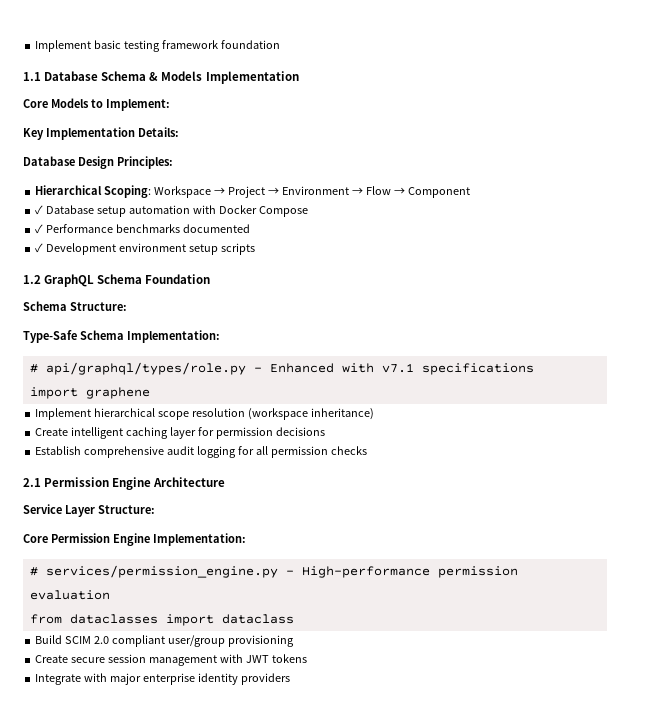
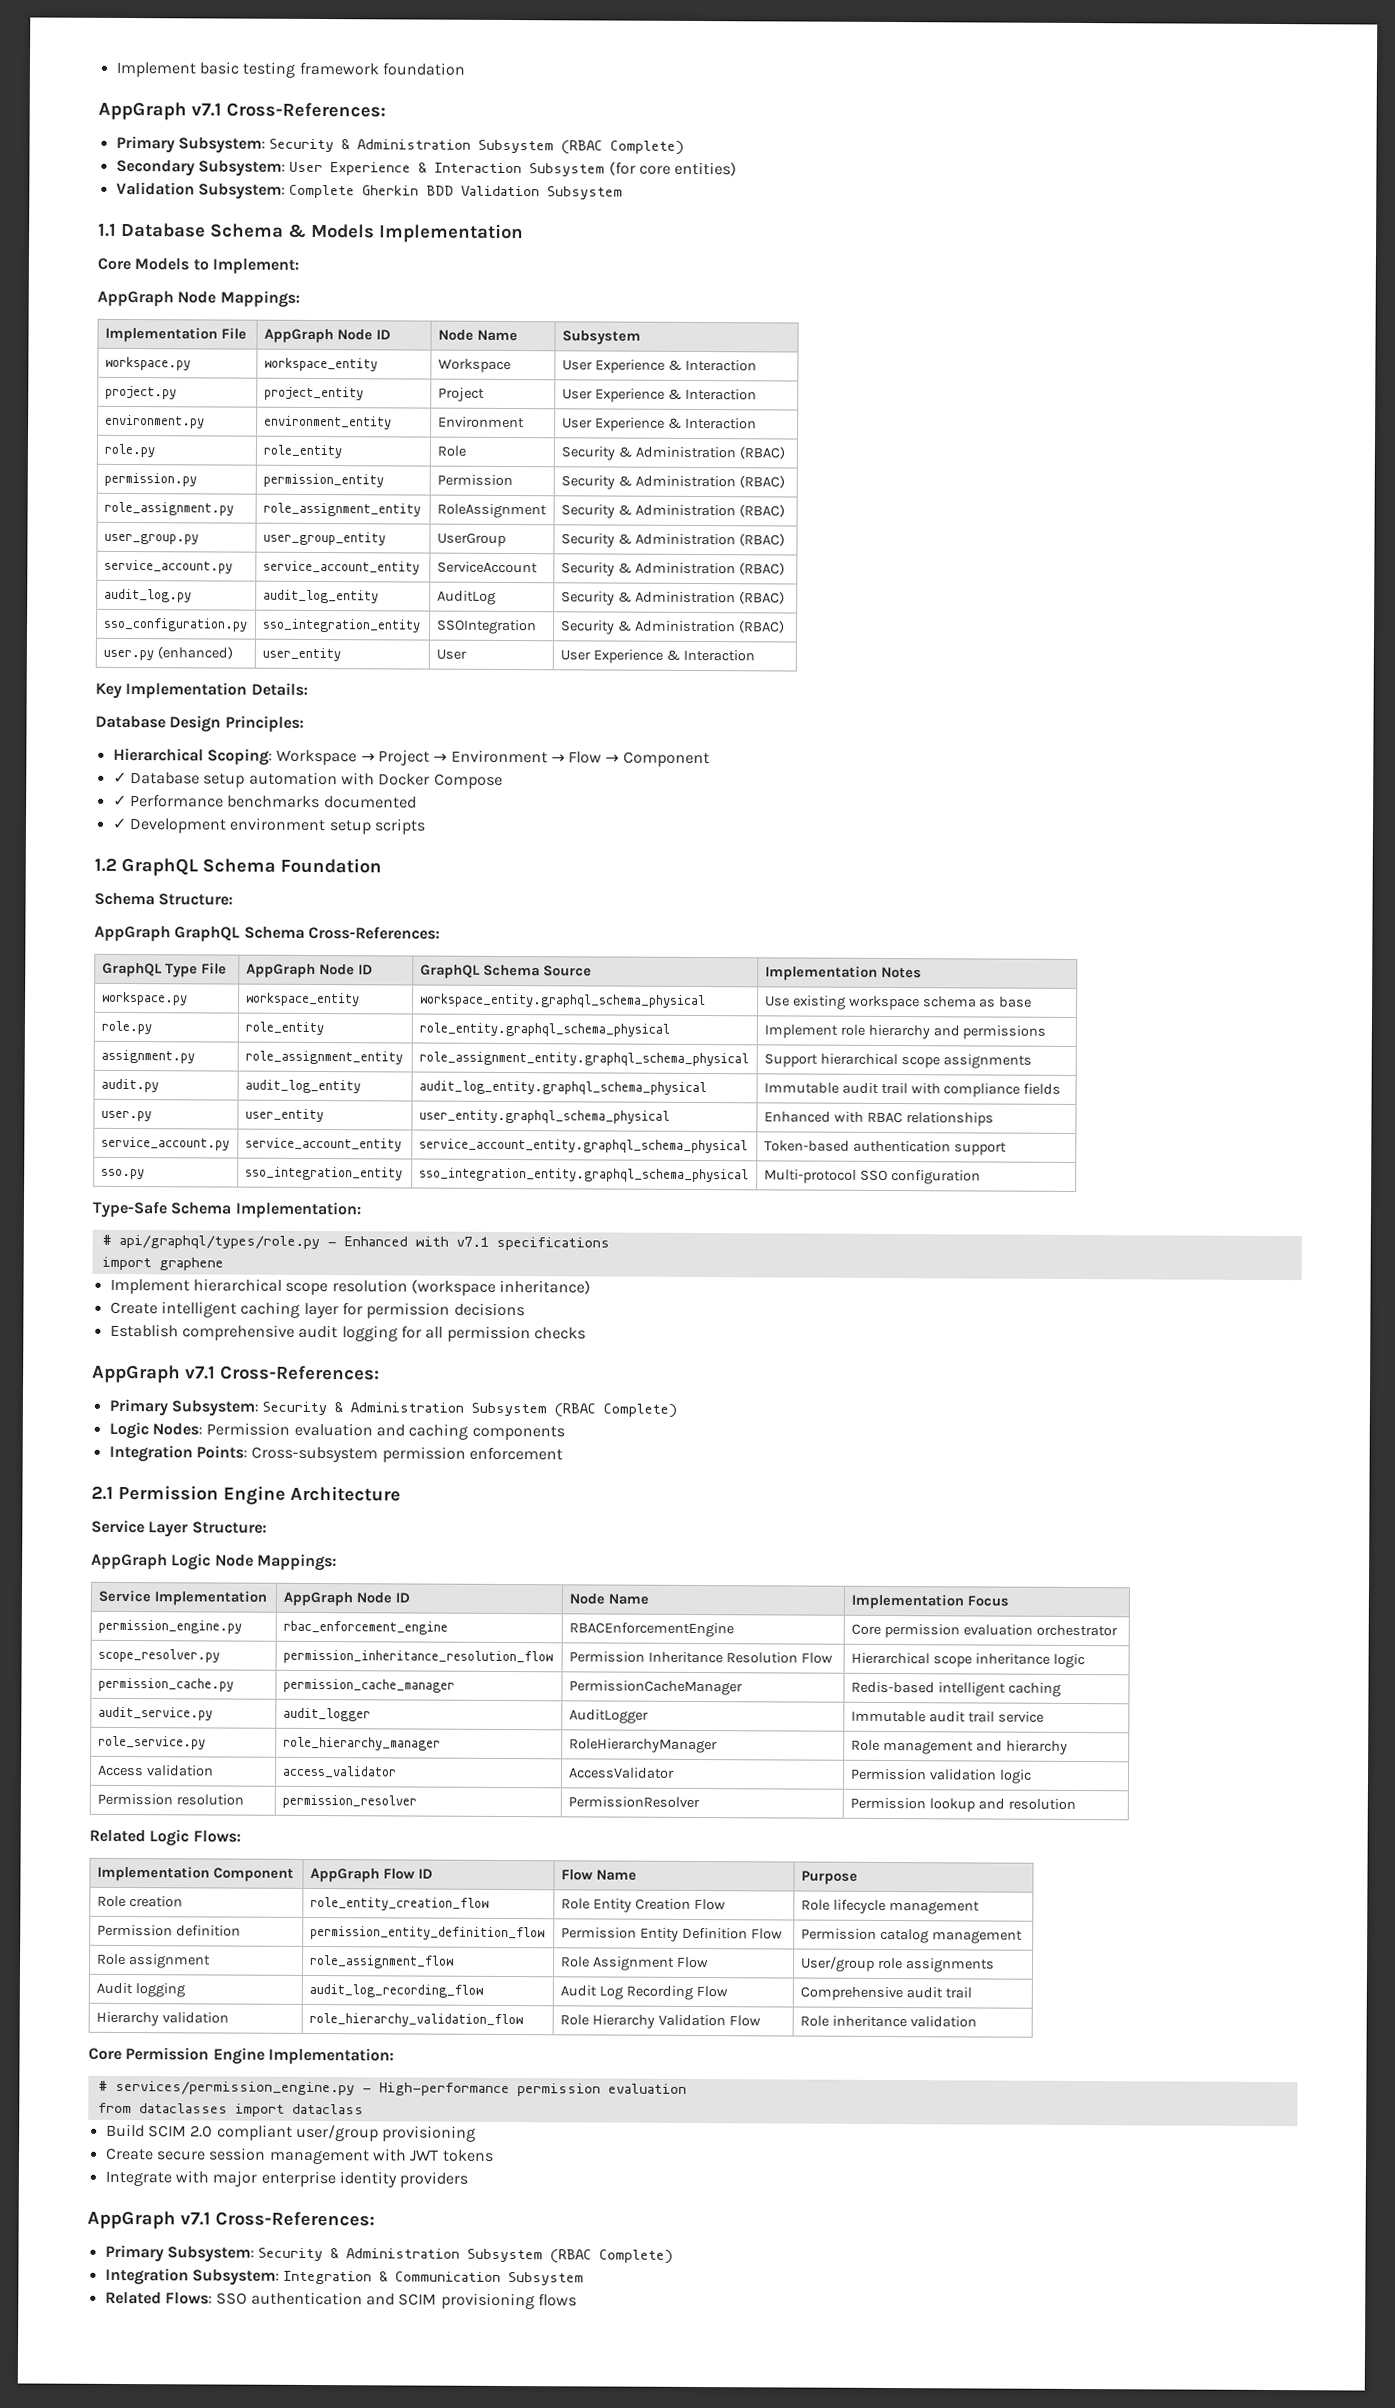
(280, 44) none -> [98,101,386,121] [115,135,685,155] [115,159,738,177] [115,181,624,200] // AppGraph v7.1 Cross-References: // Primary Subsystem: Security & Administration Subsystem (RBAC Complete) // Secondary Subsystem: User Experience & Interaction Subsystem (for core entities) // Validation Subsystem: Complete Gherkin BDD Validation Subsystem
(170, 105) none -> [97,290,300,308] [104,326,247,343] [263,328,391,344] [437,329,518,342] [561,330,641,345] [104,356,191,371] [263,357,378,372] [437,358,511,374] [561,359,757,374] [104,385,177,400] [263,386,364,401] [437,387,485,402] [561,388,757,403] [104,414,205,429] [263,415,392,430] [437,416,525,429] [561,417,757,432] [103,443,155,458] [262,444,342,459] [436,445,466,457] [560,446,785,461] [103,472,197,487] [262,473,384,488] [436,474,513,487] [560,475,785,490] [103,501,234,516] [262,502,421,517] [436,503,547,519] [560,504,785,519] [103,533,199,545] [262,531,386,546] [436,532,506,547] [560,533,785,548] [103,559,233,574] [262,560,420,575] [436,561,538,574] [560,562,785,577] [103,588,192,603] [262,589,379,604] [436,590,496,605] [560,591,785,606] [102,617,248,632] [261,618,421,633] [435,619,537,635] [559,620,785,635] [102,646,233,661] [261,647,341,662] [435,648,467,660] [559,649,755,664] // AppGraph Node Mappings: // Implementation File | AppGraph Node ID | Node Name | Subsystem // workspace.py | workspace_entity | Workspace | User Experience & Interaction // project.py | project_entity | Project | User Experience & Interaction // environment.py | environment_entity | Environment | User Experience & Interaction // role.py | role_entity | Role | Security & Administration (RBAC) // permission.py | permission_entity | Permission | Security & Administration (RBAC) // role_assignment.py | role_assignment_entity | RoleAssignment | Security & Administration (RBAC) // user_group.py | user_group_entity | UserGroup | Security & Administration (RBAC) // service_account.py | service_account_entity | ServiceAccount | Security & Administration (RBAC) // audit_log.py | audit_log_entity | AuditLog | Security & Administration (RBAC) // sso_configuration.py | sso_integration_entity | SSOIntegration | Security & Administration (RBAC) // user.py (enhanced) | user_entity | User | User Experience & Interaction
(127, 306) none -> [94,925,440,942] [101,962,227,978] [245,963,373,978] [419,964,592,979] [764,965,922,981] [101,991,188,1006] [245,992,360,1007] [419,993,706,1009] [764,995,1033,1011] [100,1020,152,1035] [244,1021,324,1036] [418,1022,670,1037] [763,1024,1047,1040] [100,1049,195,1064] [244,1050,403,1065] [418,1051,749,1067] [763,1053,1032,1069] [100,1078,159,1093] [244,1079,361,1094] [418,1080,707,1096] [763,1082,1062,1098] [100,1110,152,1122] [244,1108,324,1123] [418,1109,670,1124] [763,1111,994,1127] [100,1136,230,1151] [244,1137,402,1152] [418,1138,748,1154] [763,1140,1007,1156] [100,1168,145,1180] [244,1166,403,1181] [418,1167,749,1183] [763,1169,981,1185] // AppGraph GraphQL Schema Cross-References: // GraphQL Type File | AppGraph Node ID | GraphQL Schema Source | Implementation Notes // workspace.py | workspace_entity | workspace_entity.graphql_schema_physical | Use existing workspace schema as base // role.py | role_entity | role_entity.graphql_schema_physical | Implement role hierarchy and permissions // assignment.py | role_assignment_entity | role_assignment_entity.graphql_schema_physical | Support hierarchical scope assignments // audit.py | audit_log_entity | audit_log_entity.graphql_schema_physical | Immutable audit trail with compliance fields // user.py | user_entity | user_entity.graphql_schema_physical | Enhanced with RBAC relationships // service_account.py | service_account_entity | service_account_entity.graphql_schema_physical | Token-based authentication support // sso.py | sso_integration_entity | sso_integration_entity.graphql_schema_physical | Multi-protocol SSO configuration
(367, 450) none -> [92,1364,380,1384] [108,1398,678,1418] [108,1421,565,1441] [108,1444,563,1463] // AppGraph v7.1 Cross-References: // Primary Subsystem: Security & Administration Subsystem (RBAC Complete) // Logic Nodes: Permission evaluation and caching components // Integration Points: Cross-subsystem permission enforcement
(155, 509) none -> [91,1553,337,1572] [97,1589,267,1606] [282,1591,410,1607] [568,1593,649,1605] [850,1593,1009,1610] [97,1619,242,1634] [282,1620,448,1635] [568,1622,734,1638] [850,1623,1118,1639] [97,1648,220,1663] [282,1649,553,1665] [568,1651,833,1664] [850,1652,1085,1669] [97,1677,234,1692] [282,1678,455,1693] [568,1680,743,1696] [850,1681,1061,1697] [97,1706,213,1721] [282,1707,371,1722] [568,1709,649,1724] [850,1710,1044,1723] [97,1735,206,1750] [282,1736,441,1751] [568,1738,718,1754] [850,1739,1068,1755] [96,1764,214,1777] [281,1765,397,1779] [567,1767,675,1779] [849,1768,1032,1784] [96,1793,244,1806] [281,1794,417,1809] [567,1796,700,1809] [849,1797,1076,1813] [89,1829,241,1847] [96,1865,294,1882] [309,1867,433,1883] [560,1869,637,1881] [800,1870,858,1885] [96,1895,183,1908] [309,1896,489,1911] [560,1898,726,1913] [800,1899,980,1915] [96,1924,241,1937] [309,1925,545,1941] [560,1927,783,1942] [800,1928,1023,1944] [96,1953,211,1969] [308,1954,454,1969] [560,1956,709,1971] [799,1956,995,1973] [95,1982,185,1998] [308,1983,483,1998] [559,1985,728,2000] [799,1986,972,2002] [95,2011,229,2027] [308,2012,523,2028] [559,2014,761,2029] [799,2015,977,2028] // AppGraph Logic Node Mappings: // Service Implementation | AppGraph Node ID | Node Name | Implementation Focus // permission_engine.py | rbac_enforcement_engine | RBACEnforcementEngine | Core permission evaluation orchestrator // scope_resolver.py | permission_inheritance_resolution_flow | Permission Inheritance Resolution Flow | Hierarchical scope inheritance logic // permission_cache.py | permission_cache_manager | PermissionCacheManager | Redis-based intelligent caching // audit_service.py | audit_logger | AuditLogger | Immutable audit trail service // role_service.py | role_hierarchy_manager | RoleHierarchyManager | Role management and hierarchy // Access validation | access_validator | AccessValidator | Permission validation logic // Permission resolution | permission_resolver | PermissionResolver | Permission lookup and resolution // Related Logic Flows: // Implementation Component | AppGraph Flow ID | Flow Name | Purpose // Role creation | role_entity_creation_flow | Role Entity Creation Flow | Role lifecycle management // Permission definition | permission_entity_definition_flow | Permission Entity Definition Flow | Permission catalog management // Role assignment | role_assignment_flow | Role Assignment Flow | User/group role assignments // Audit logging | audit_log_recording_flow | Audit Log Recording Flow | Comprehensive audit trail // Hierarchy validation | role_hierarchy_validation_flow | Role Hierarchy Validation Flow | Role inheritance validation
(290, 679) none -> [87,2210,375,2230] [104,2244,674,2264] [104,2267,585,2286] [104,2291,577,2310] // AppGraph v7.1 Cross-References: // Primary Subsystem: Security & Administration Subsystem (RBAC Complete) // Integration Subsystem: Integration & Communication Subsystem // Related Flows: SSO authentication and SCIM provisioning flows

